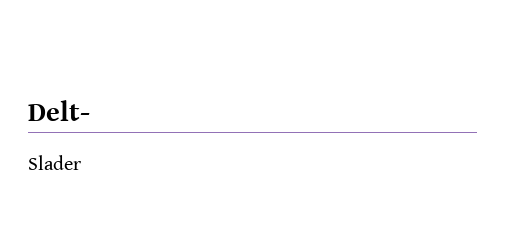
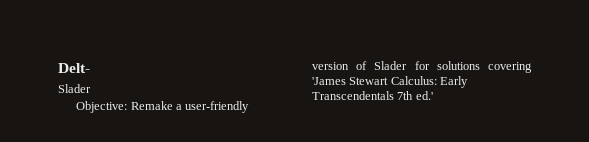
(81, 162) none -> [76,101,250,113] [312,61,532,73] [312,76,469,88] [312,91,433,100] // Objective: Remake a user-friendly version of Slader for solutions covering 'James Stewart Calculus: Early Transcendentals 7th ed.'

